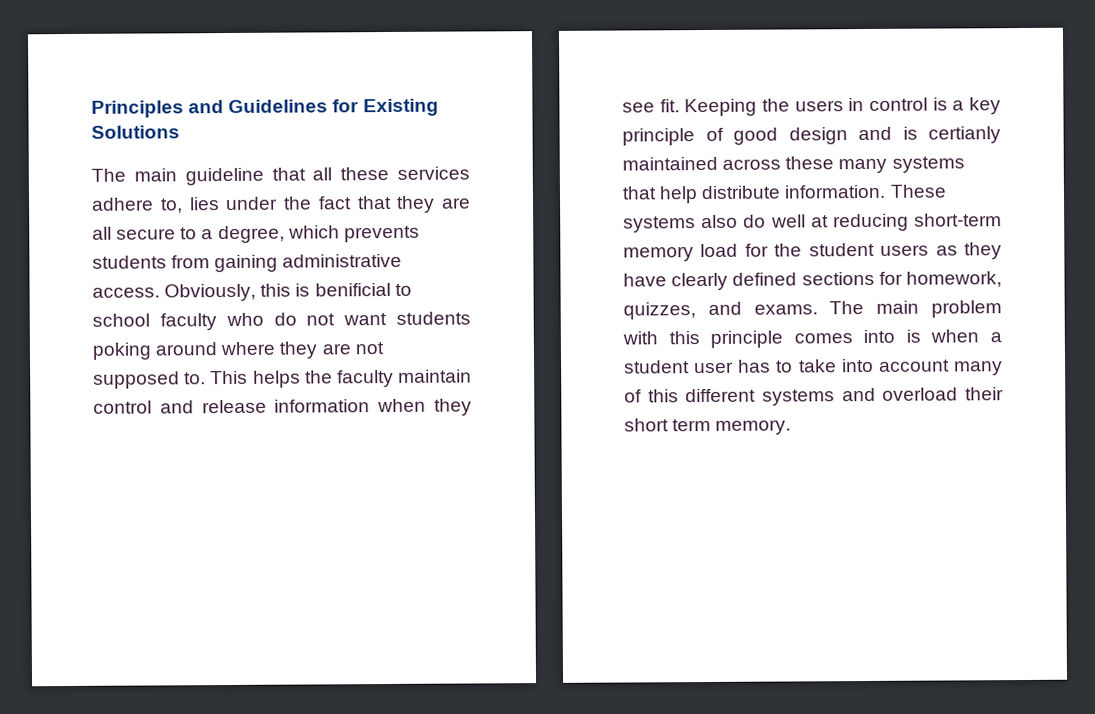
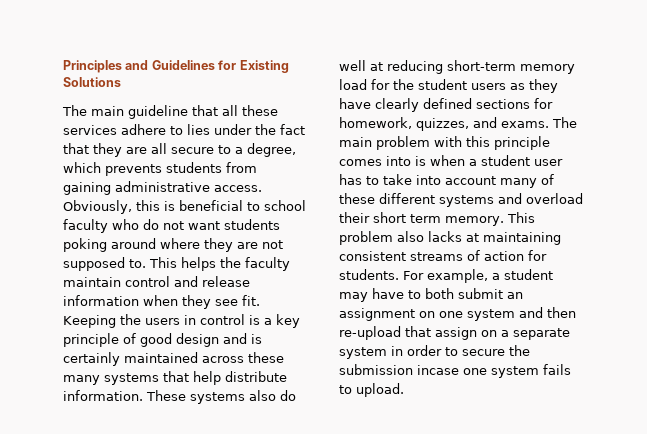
[159,198,183,214] to, -> [170,126,183,135] to
[314,282,391,297] benificial -> [179,200,243,211] beneficial
[928,126,1001,144] certianly -> [63,352,120,366] certainly
[647,389,679,403] this -> [339,193,375,204] these
(792, 427) none -> [506,212,535,223] [339,231,561,245] [339,250,547,261] [339,269,553,283] [339,288,523,302] [339,307,576,321] [339,326,570,340] [339,345,530,359] [339,364,571,378] [339,383,404,397] This problem also lacks at maintaining consistent streams of action for students. For example, a student may have to both submit an assignment on one system and then re-upload that assign on a separate system in order to secure the submission incase one system fails to upload.

